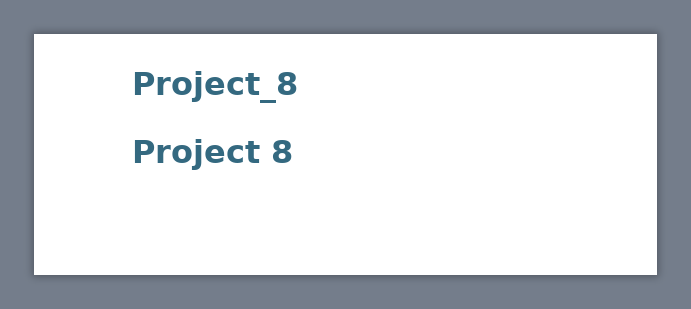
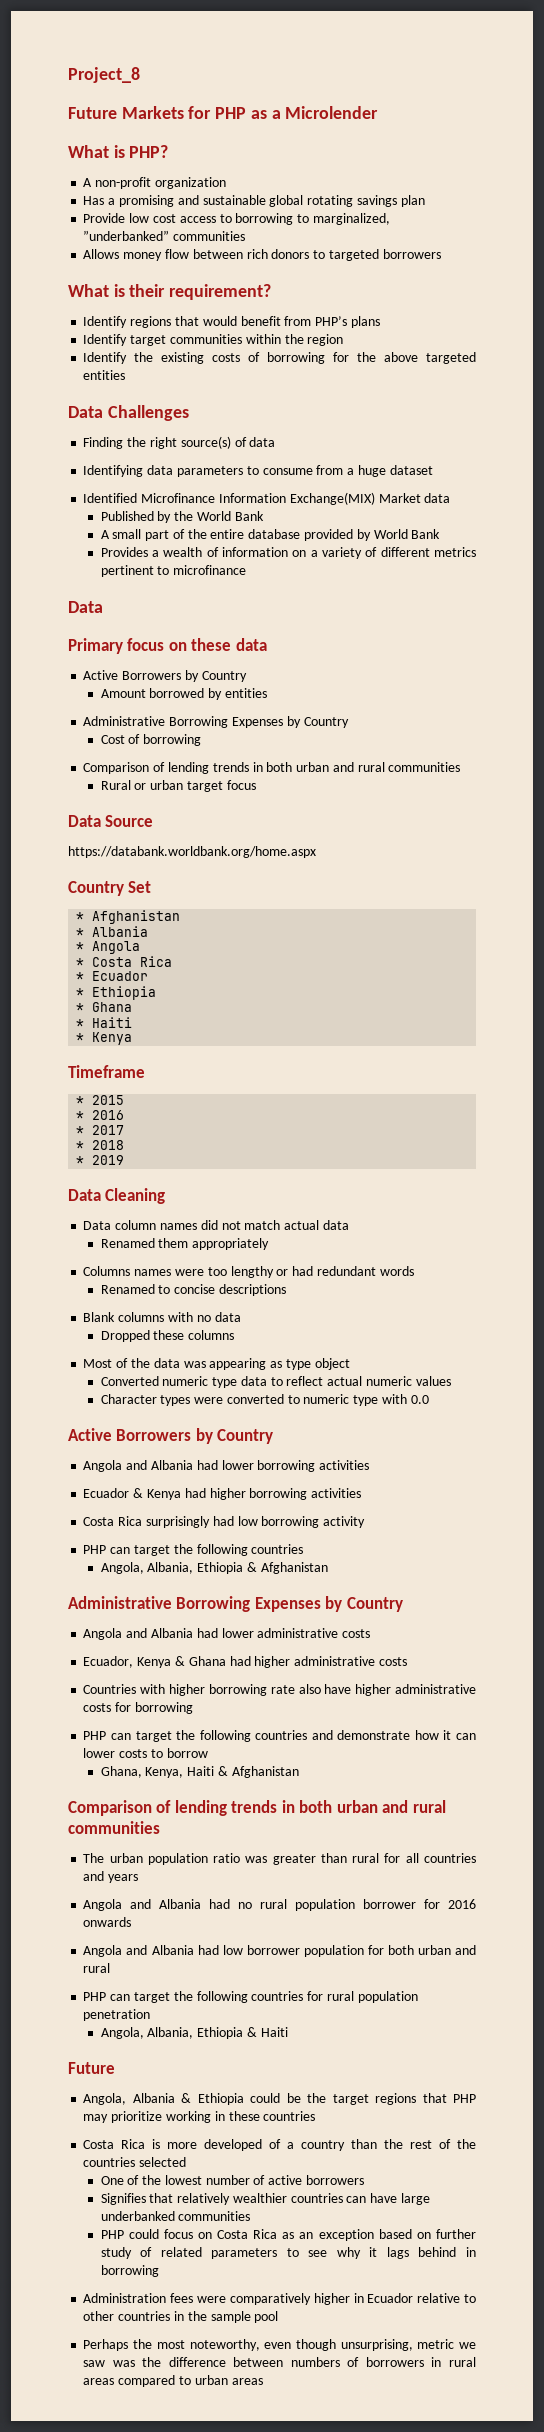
[132,139,293,170] Project 8 -> [68,106,379,119] [68,145,169,158] [83,177,226,189] [83,195,425,207] [83,213,390,225] [83,230,246,241] [83,249,441,261] [68,284,272,300] [83,316,380,328] [83,334,344,346] [83,352,477,364] [83,370,126,380] [68,405,189,421] [83,436,276,449] [83,465,433,477] [83,492,451,505] [100,511,264,523] [100,529,441,541] [100,547,476,559] [100,565,247,577] [68,601,103,613] [68,638,267,654] [83,670,247,682] [100,688,267,700] [83,716,349,728] [100,734,202,746] [83,762,461,774] [100,780,256,792] [68,815,154,827] [68,846,316,858] [68,881,152,896] [76,910,181,924] [76,926,149,937] [76,941,141,954] [76,956,173,967] [76,971,149,981] [76,986,157,1000] [76,1002,133,1012] [76,1017,133,1028] [76,1032,133,1045] [68,1065,145,1078] [76,1095,125,1105] [76,1110,125,1120] [76,1125,125,1135] [76,1140,125,1150] [76,1155,125,1165] [68,1188,166,1204] [83,1220,349,1230] [100,1238,270,1250] [83,1266,414,1278] [100,1284,286,1296] [83,1312,241,1322] [100,1330,235,1342] [83,1358,350,1370] [100,1376,451,1388] [100,1394,429,1406] [68,1428,274,1444] [83,1460,370,1472] [83,1488,362,1500] [83,1516,366,1528] [83,1544,304,1556] [100,1562,328,1574] [68,1596,403,1612] [83,1628,371,1640] [83,1656,407,1668] [83,1684,476,1696] [83,1702,193,1714] [83,1730,476,1742] [83,1748,208,1758] [100,1766,299,1778] [68,1800,446,1816] [68,1821,160,1834] [83,1853,476,1865] [83,1871,139,1883] [83,1899,477,1911] [83,1917,132,1927] [83,1945,476,1957] [83,1963,111,1973] [83,1991,418,2003] [83,2009,151,2021] [100,2027,288,2039] [68,2062,115,2074] [83,2093,476,2105] [83,2111,316,2123] [83,2139,476,2151] [83,2157,187,2167] [100,2175,364,2185] [100,2193,430,2205] [100,2211,251,2221] [100,2229,476,2241] [100,2247,477,2259] [100,2265,159,2277] [83,2293,476,2305] [83,2311,279,2323] [83,2339,476,2351] [83,2357,477,2367] [83,2375,263,2387] Future Markets for PHP as a Microlender // What is PHP? // A non-profit organization // Has a promising and sustainable global rotating savings plan // Provide low cost access to borrowing to marginalized, ”underbanked” communities // Allows money flow between rich donors to targeted borrowers // What is their requirement? // Identify regions that would benefit from PHP’s plans // Identify target communities within the region // Identify the existing costs of borrowing for the above targeted entities // Data Challenges // Finding the right source(s) of data // Identifying data parameters to consume from a huge dataset // Identified Microfinance Information Exchange(MIX) Market data // Published by the World Bank // A small part of the entire database provided by World Bank // Provides a wealth of information on a variety of different metrics pertinent to microfinance // Data // Primary focus on these data // Active Borrowers by Country // Amount borrowed by entities // Administrative Borrowing Expenses by Country // Cost of borrowing // Comparison of lending trends in both urban and rural communities // Rural or urban target focus // Data Source // https://databank.worldbank.org/home.aspx // Country Set // * Afghanistan // * Albania // * Angola // * Costa Rica // * Ecuador // * Ethiopia // * Ghana // * Haiti // * Kenya // Timeframe // * 2015 // * 2016 // * 2017 // * 2018 // * 2019 // Data Cleaning // Data column names did not match actual data // Renamed them appropriately // Columns names were too lengthy or had redundant words // Renamed to concise descriptions // Blank columns with no data // Dropped these columns // Most of the data was appearing as type object // Converted numeric type data to reflect actual numeric values // Character types were converted to numeric type with 0.0 // Active Borrowers by Country // Angola and Albania had lower borrowing activities // Ecuador & Kenya had higher borrowing activities // Costa Rica surprisingly had low borrowing activity // PHP can target the following countries // Angola, Albania, Ethiopia & Afghanistan // Administrative Borrowing Expenses by Country // Angola and Albania had lower administrative costs // Ecuador, Kenya & Ghana had higher administrative costs // Countries with higher borrowing rate also have higher administrative costs for borrowing // PHP can target the following countries and demonstrate how it can lower costs to borrow // Ghana, Kenya, Haiti & Afghanistan // Comparison of lending trends in both urban and rural communities // The urban population ratio was greater than rural for all countries and years // Angola and Albania had no rural population borrower for 2016 onwards // Angola and Albania had low borrower population for both urban and rural // PHP can target the following countries for rural population penetration // Angola, Albania, Ethiopia & Haiti // Future // Angola, Albania & Ethiopia could be the target regions that PHP may prioritize working in these countries // Costa Rica is more developed of a country than the rest of the countries selected // One of the lowest number of active borrowers // Signifies that relatively wealthier countries can have large underbanked communities // PHP could focus on Costa Rica as an exception based on further study of related parameters to see why it lags behind in borrowing // Administration fees were comparatively higher in Ecuador relative to other countries in the sample pool // Perhaps the most noteworthy, even though unsurprising, metric we saw was the difference between numbers of borrowers in rural areas compared to urban areas

